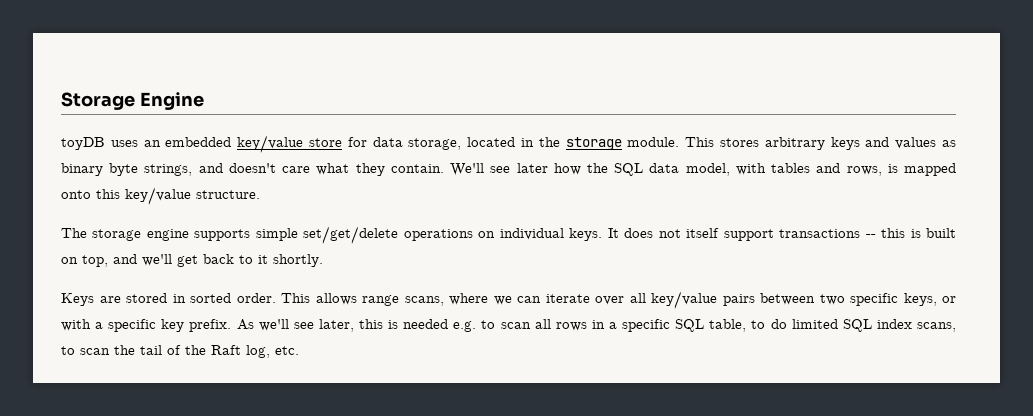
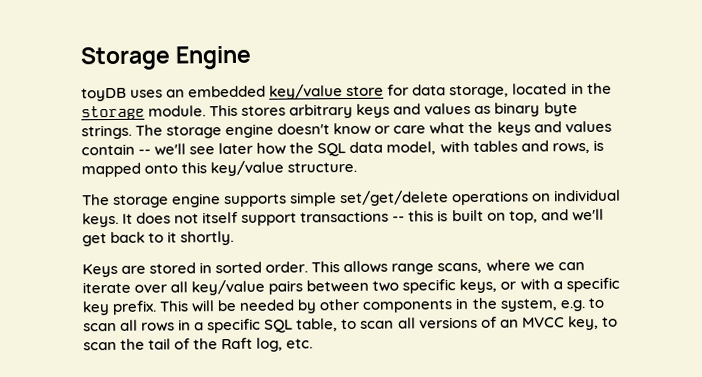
[144,163,485,176] strings, and doesn't care what they contain. We'll -> [81,120,612,140] [81,143,187,156] strings. The storage engine doesn't know or care what the keys and values contain -- we'll
[236,319,449,332] As we'll see later, this is needed -> [159,297,558,314] This will be needed by other components in the system,
[770,319,956,332] do limited SQL index scans, -> [360,315,599,331] scan all versions of an MVCC key,

